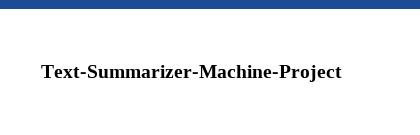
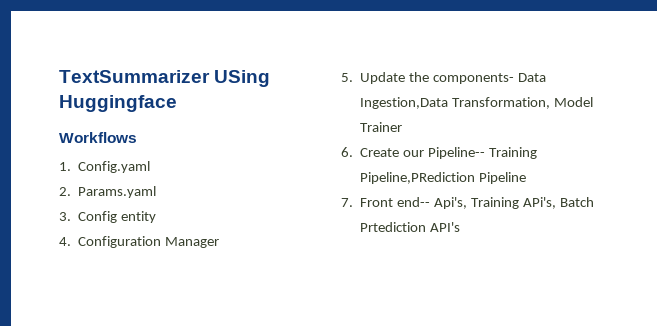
[41,65,342,82] Text-Summarizer-Machine-Project -> [59,70,271,87] [59,95,177,112] [59,132,137,143] [59,161,151,173] [59,186,157,198] [59,211,157,223] [59,236,220,248] [341,72,546,84] [360,97,594,109] [360,122,403,132] [341,147,537,159] [360,172,527,184] [341,197,594,209] [360,222,461,232] TextSummarizer USing Huggingface // Workflows // 1. Config.yaml // 2. Params.yaml // 3. Config entity // 4. Configuration Manager // 5. Update the components- Data Ingestion,Data Transformation, Model Trainer // 6. Create our Pipeline-- Training Pipeline,PRediction Pipeline // 7. Front end-- Api's, Training APi's, Batch Prtediction API's

